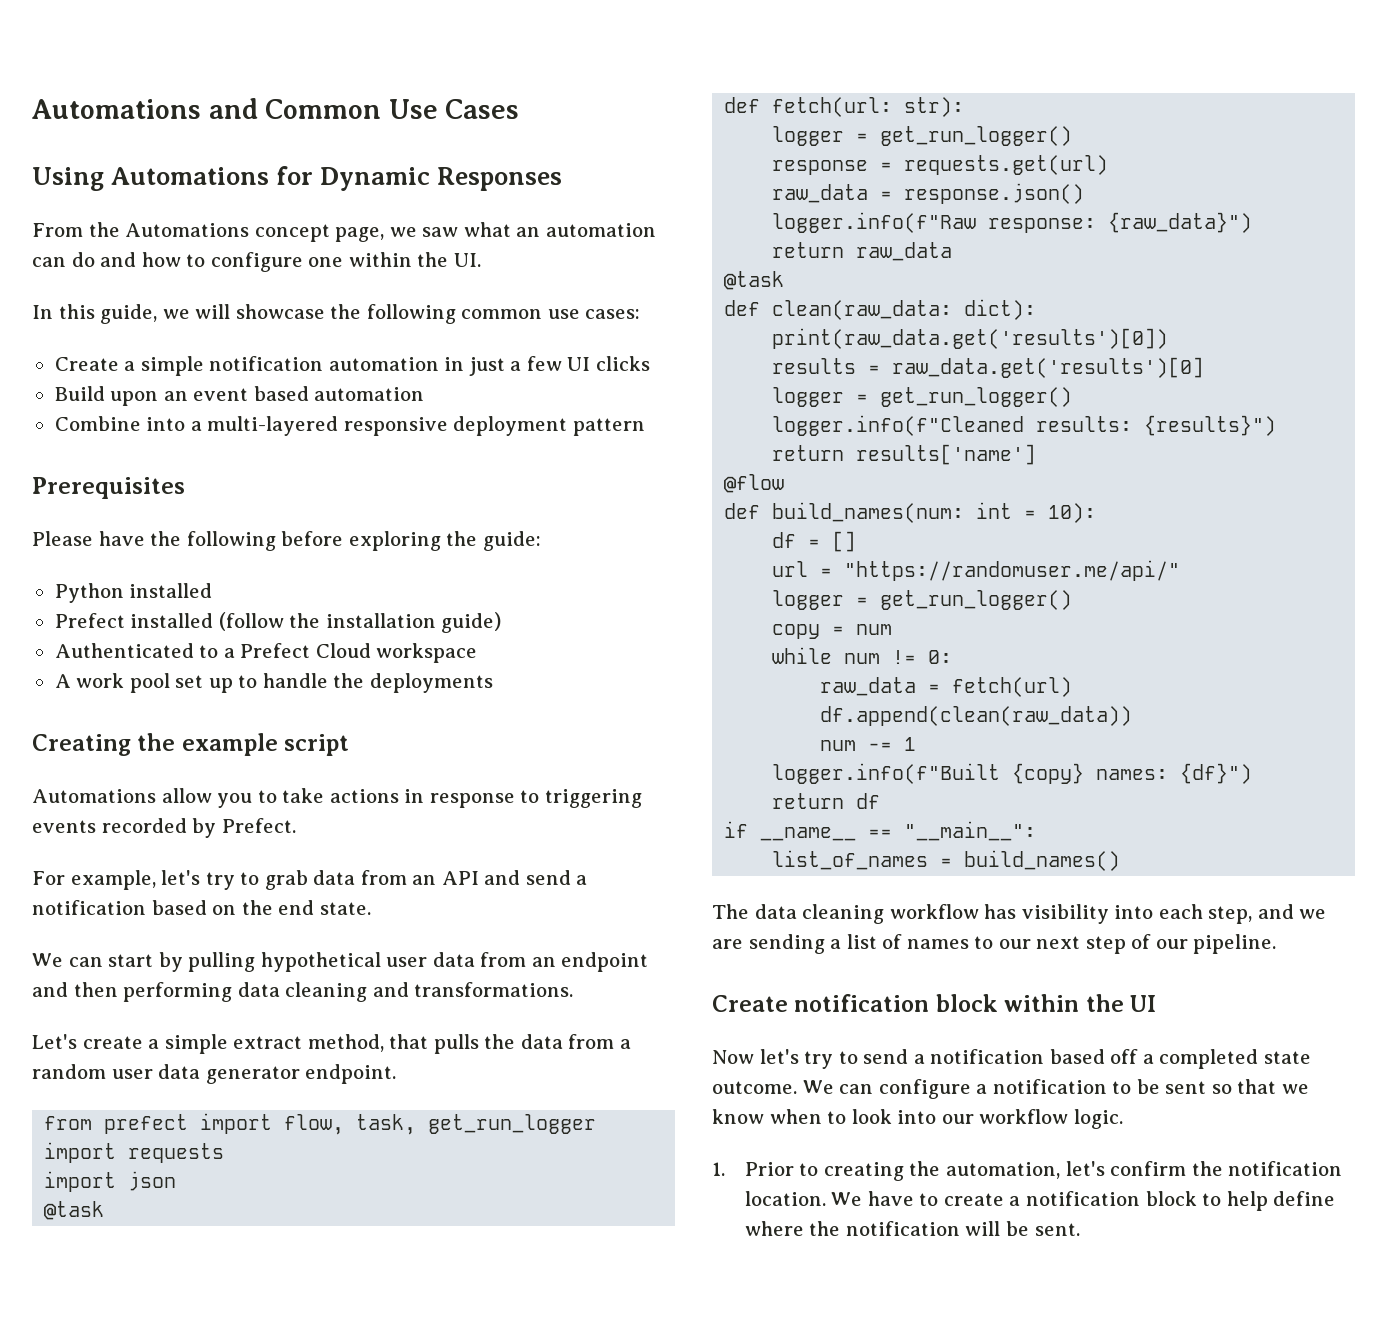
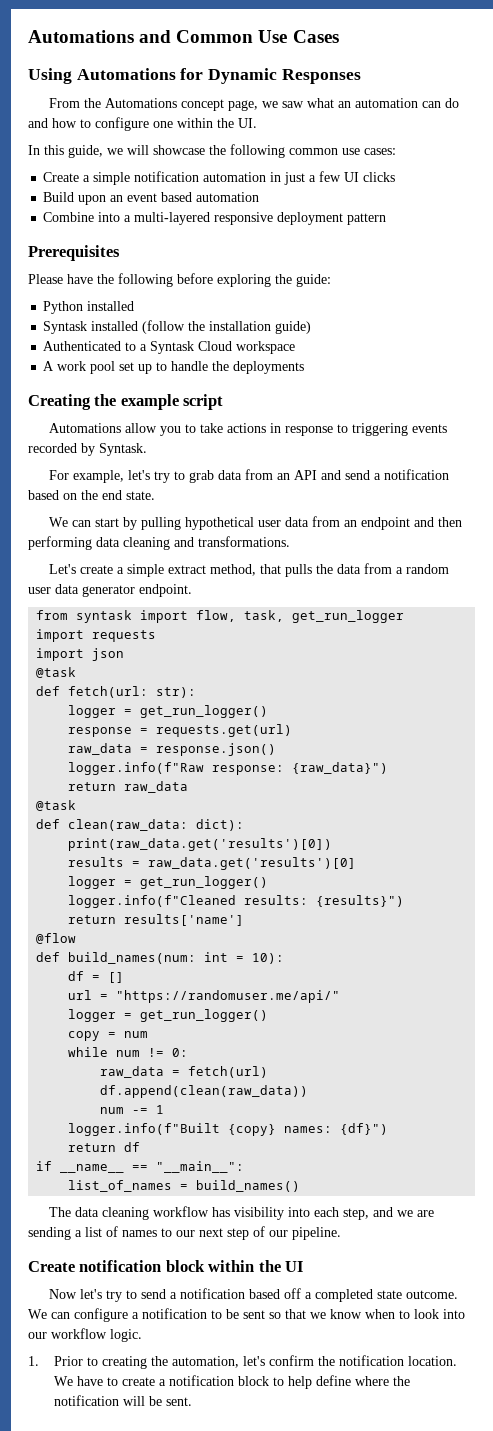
[54,613,125,628] Prefect -> [43,321,88,334] Syntask
[240,643,311,658] Prefect -> [150,341,195,354] Syntask
[221,818,296,833] Prefect. -> [99,443,147,456] Syntask.
[104,1114,189,1134] prefect -> [76,610,133,623] syntask

